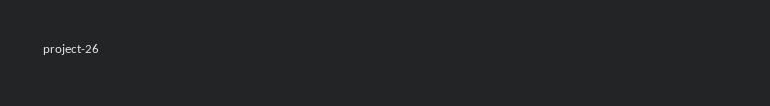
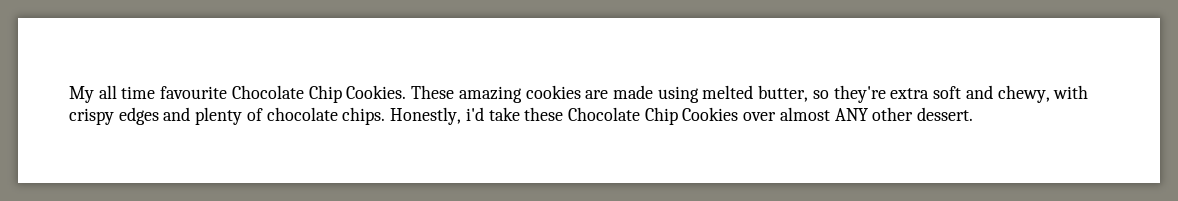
[43,44,99,55] project-26 -> [69,85,1089,103] [69,107,974,125] My all time favourite Chocolate Chip Cookies. These amazing cookies are made using melted butter, so they're extra soft and chewy, with crispy edges and plenty of chocolate chips. Honestly, i'd take these Chocolate Chip Cookies over almost ANY other dessert.

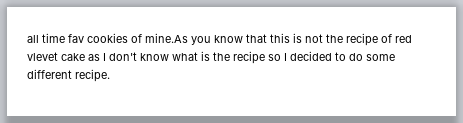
[69,86,94,103] My -> (27, 39) none
[160,85,1089,103] [69,107,974,125] favourite Chocolate Chip Cookies. These amazing cookies are made using melted butter, so they're extra soft and chewy, with crispy edges and plenty of chocolate chips. Honestly, i'd take these Chocolate Chip Cookies over almost ANY other dessert. -> [68,33,412,46] [27,51,395,64] [27,69,110,82] fav cookies of mine.As you know that this is not the recipe of red vlevet cake as I don't know what is the recipe so I decided to do some different recipe.

